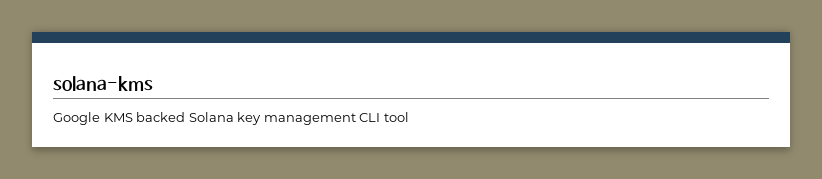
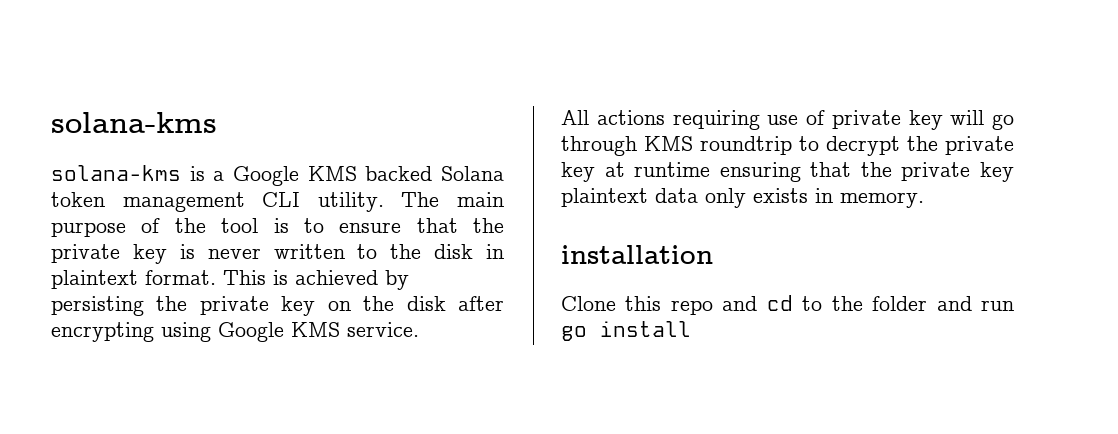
(153, 83) none -> [51,165,225,181] solana-kms is a
[237,112,262,125] key -> [51,192,105,207] token
[383,112,409,122] tool -> [317,192,505,212] [51,218,504,237] [51,244,504,264] [51,270,409,290] [51,296,505,316] [51,322,419,342] [561,110,1014,130] [561,136,1014,156] [561,162,1014,182] [561,188,924,208] [561,245,713,264] [561,295,1015,315] [561,321,691,341] utility. The main purpose of the tool is to ensure that the private key is never written to the disk in plaintext format. This is achieved by persisting the private key on the disk after encrypting using Google KMS service. // All actions requiring use of private key will go through KMS roundtrip to decrypt the private key at runtime ensuring that the private key plaintext data only exists in memory. // installation // Clone this repo and cd to the folder and run go install

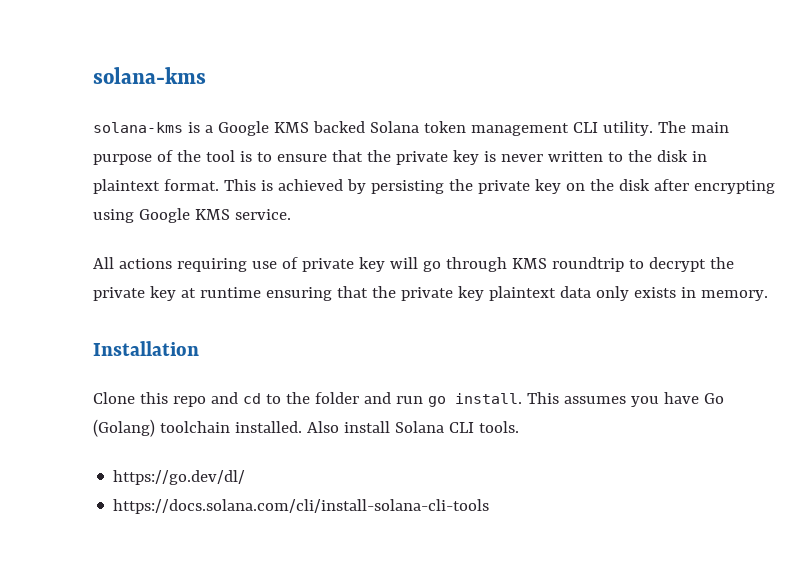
[561,245,713,264] installation -> [93,341,199,356] Installation
[600,321,691,337] install -> [454,392,724,407] [93,419,519,437] [113,470,246,485] [113,499,490,514] install. This assumes you have Go (Golang) toolchain installed. Also install Solana CLI tools. // https://go.dev/dl/ // https://docs.solana.com/cli/install-solana-cli-tools

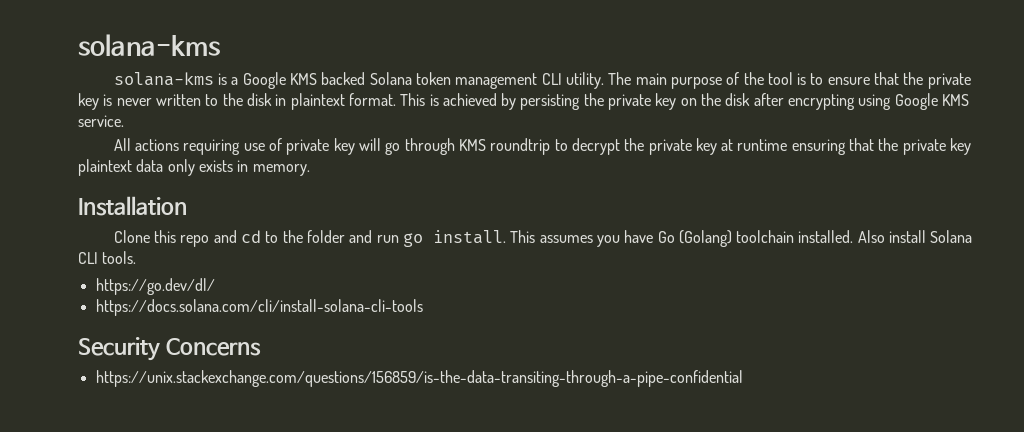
(490, 506) none -> [78,337,261,361] [95,370,743,387] // Security Concerns // https://unix.stackexchange.com/questions/156859/is-the-data-transiting-through-a-pipe-confidential

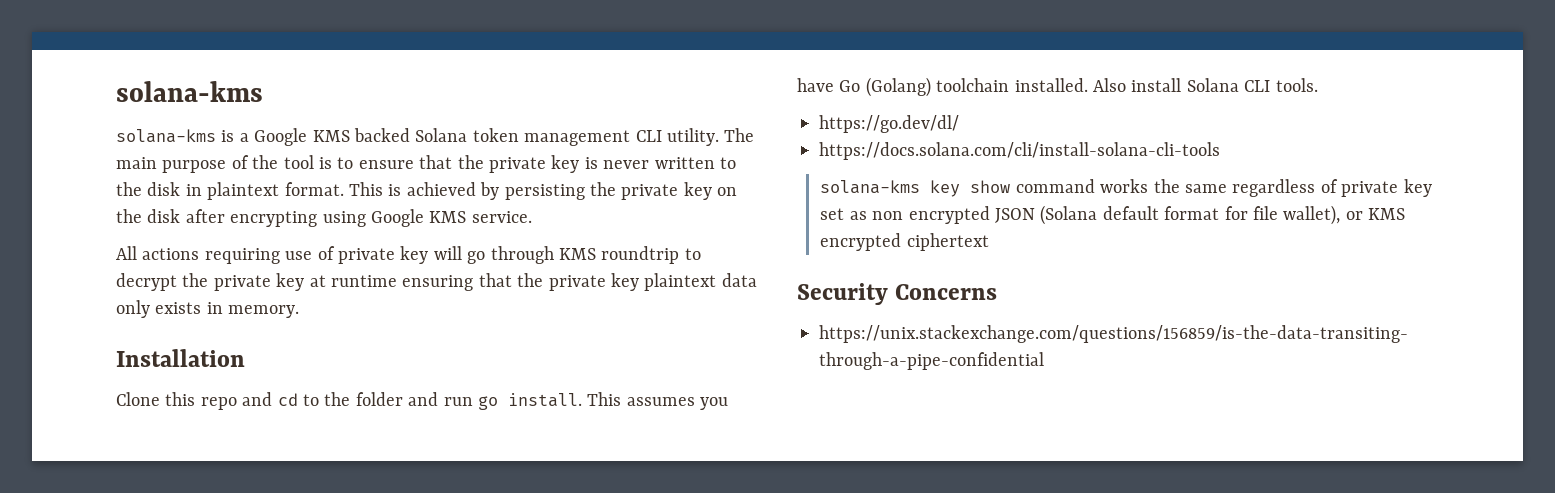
(423, 307) none -> [820,179,1432,197] [820,205,1406,225] [820,233,989,251] // solana-kms key show command works the same regardless of private key set as non encrypted JSON (Solana default format for file wallet), or KMS encrypted ciphertext

